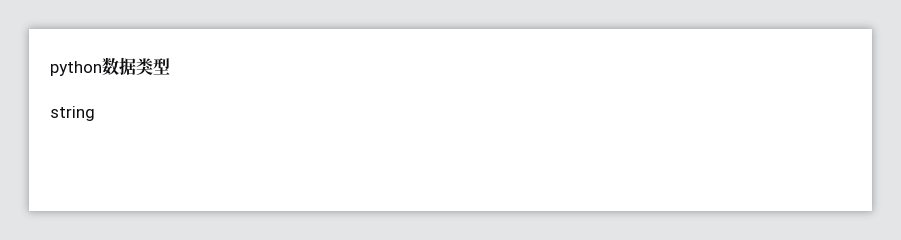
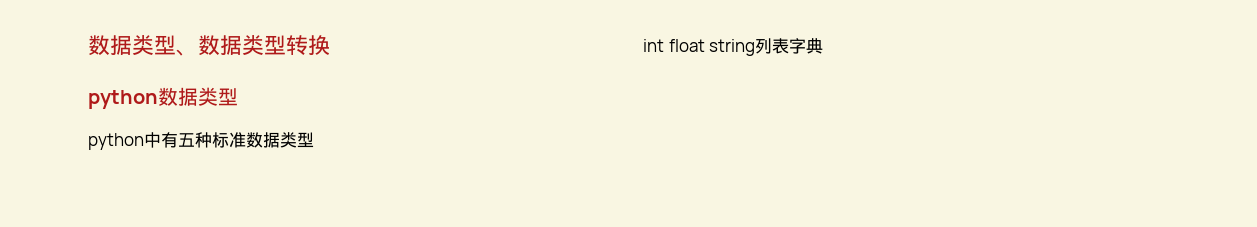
[50,57,170,76] [50,106,95,121] python数据类型 // string -> [88,35,330,56] [88,87,238,109] [88,132,314,150] [643,38,824,56] 数据类型、数据类型转换 // python数据类型 // python中有五种标准数据类型 // int float string列表字典

